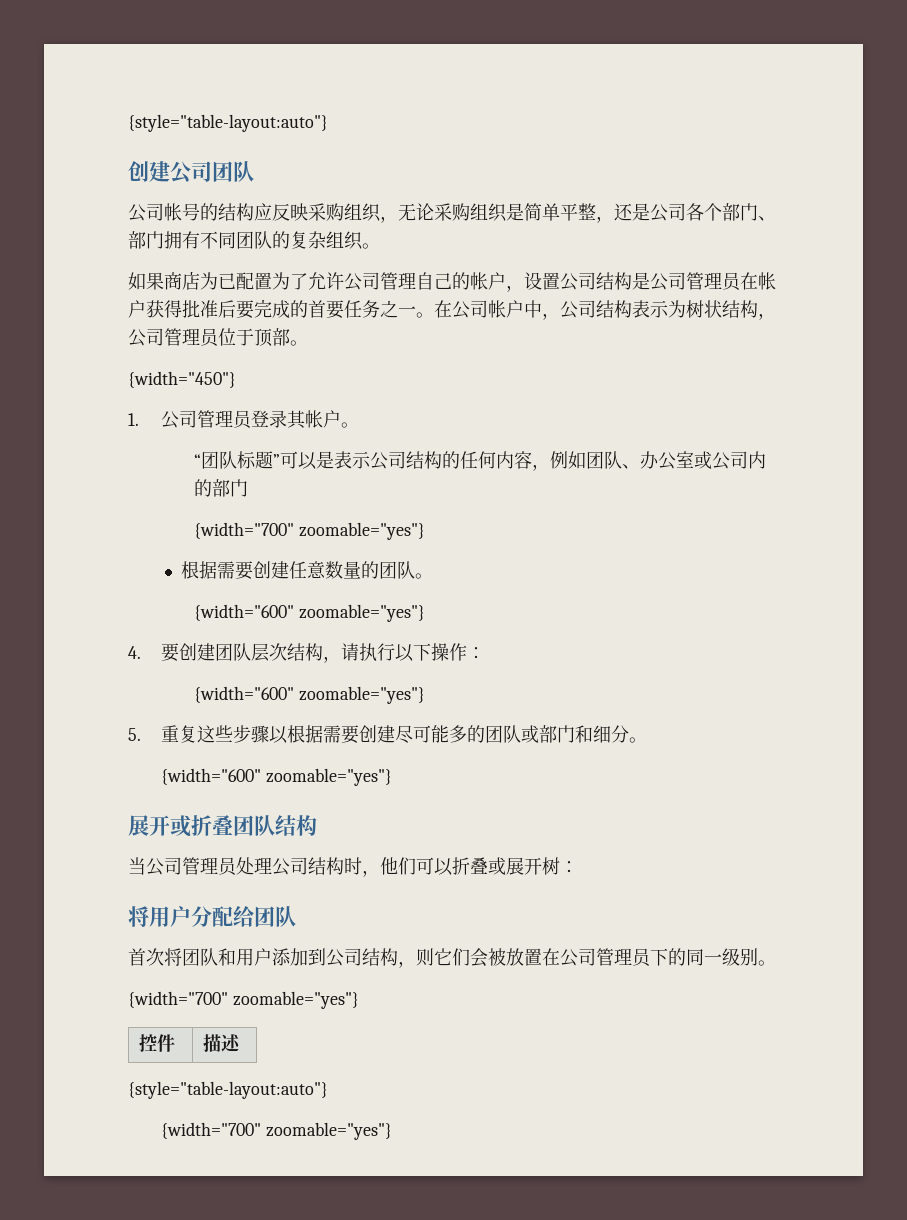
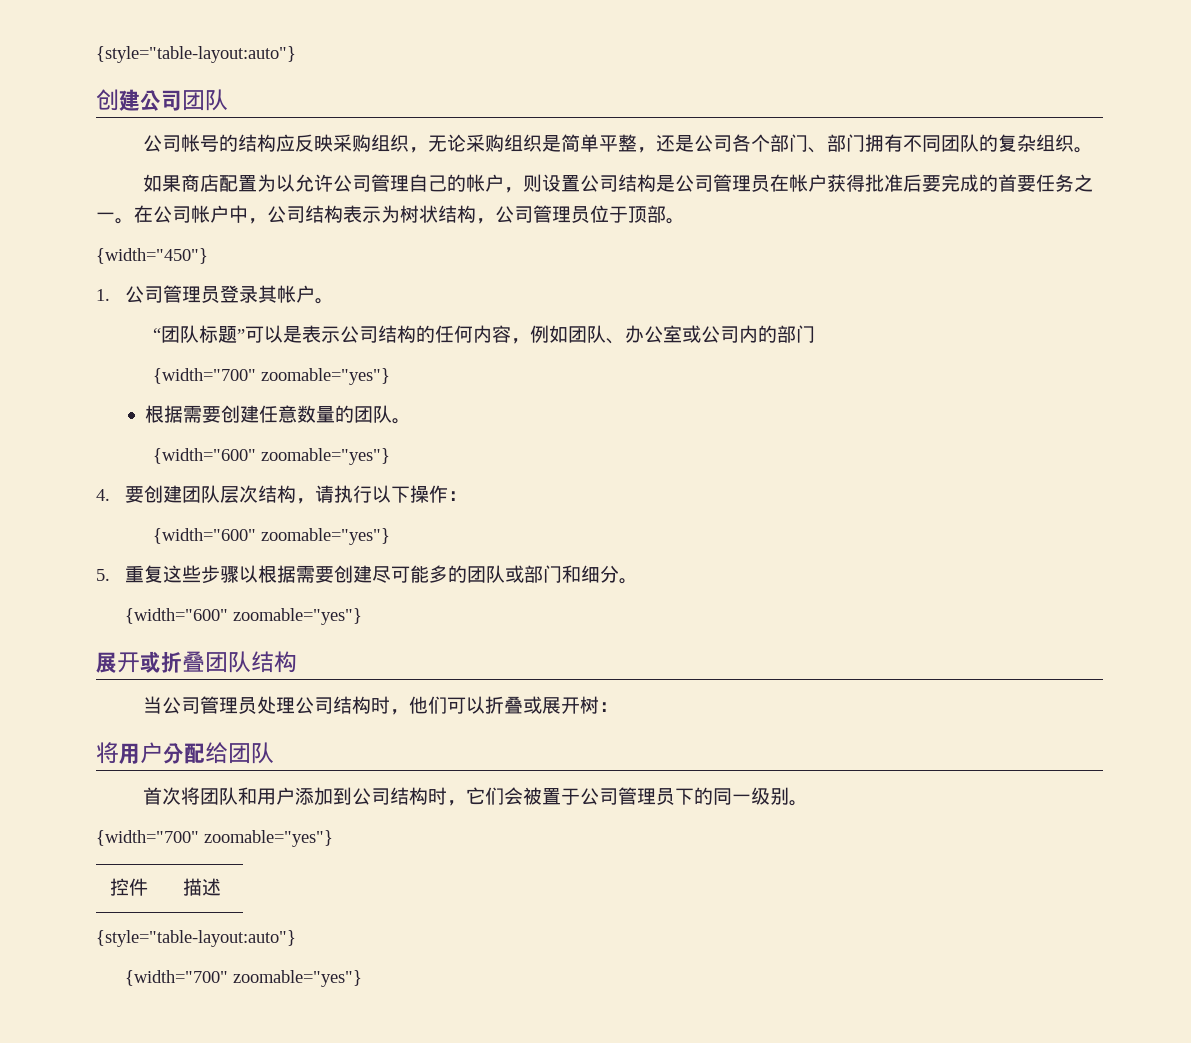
[200,272,308,290] 为已配置为了 -> [219,174,296,192] 配置为以
(524, 288) none -> [523,174,543,192] 则
[398,948,434,968] ，则 -> [428,787,467,806] 时，
[506,948,560,966] 放置在 -> [542,788,581,805] 置于

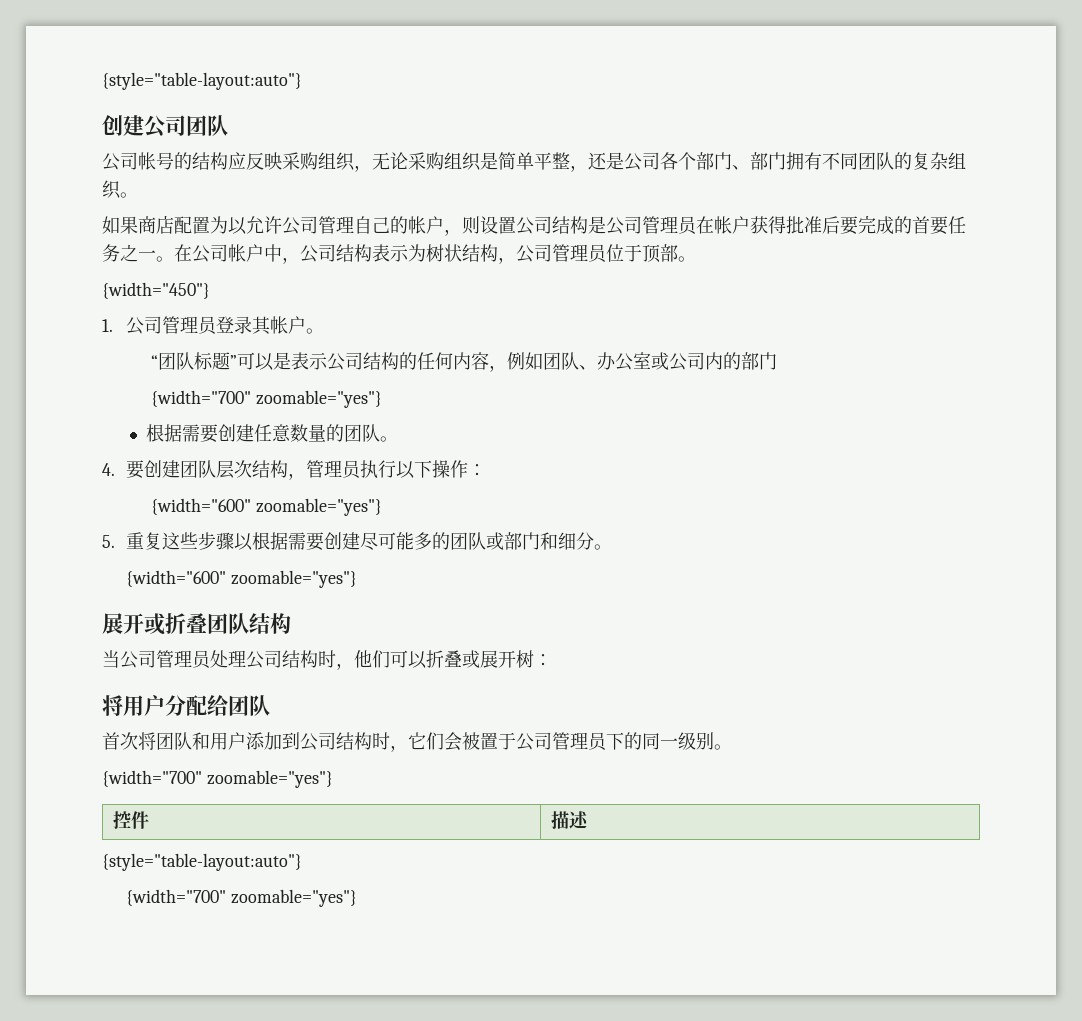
[153,448,391,465] // {width="600" zoomable="yes"} -> (399, 439) none
[314,485,334,503] 请 -> [306,460,363,479] 管理员

